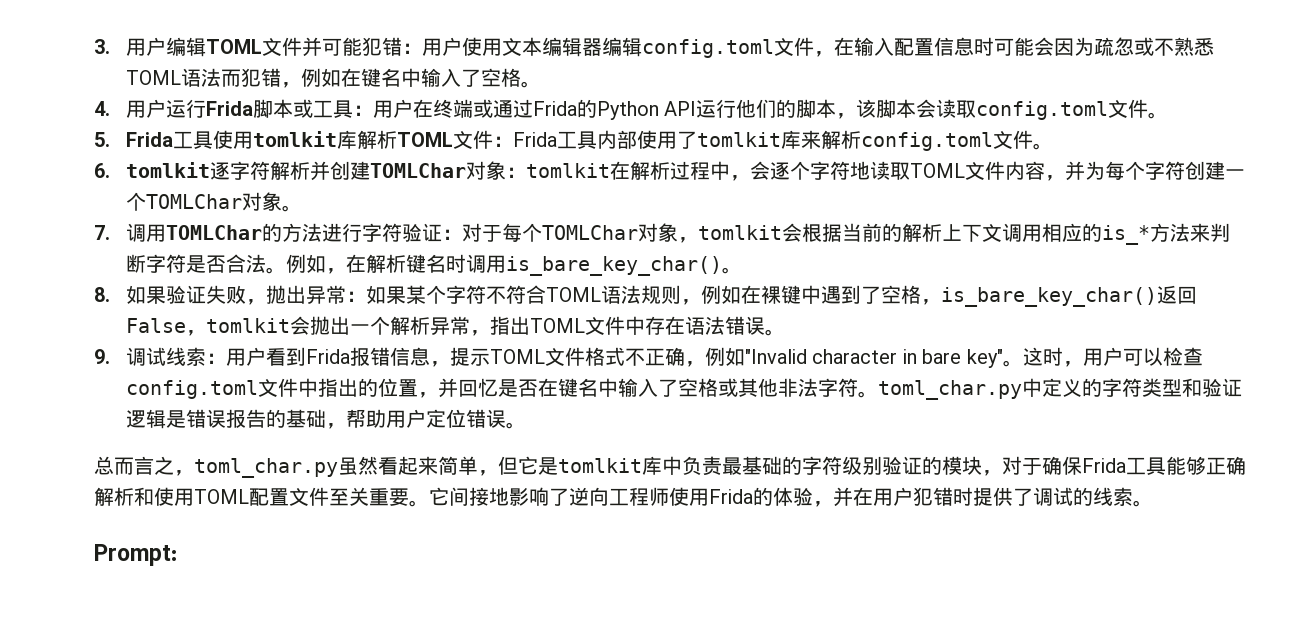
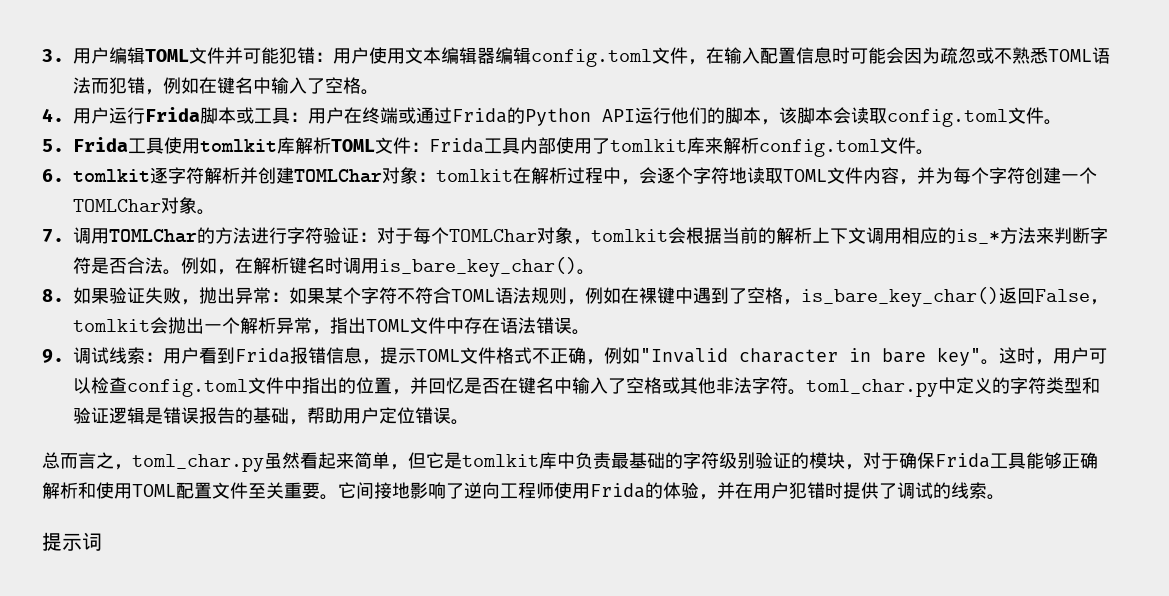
[94,544,177,566] Prompt: -> [42,532,102,551] 提示词

